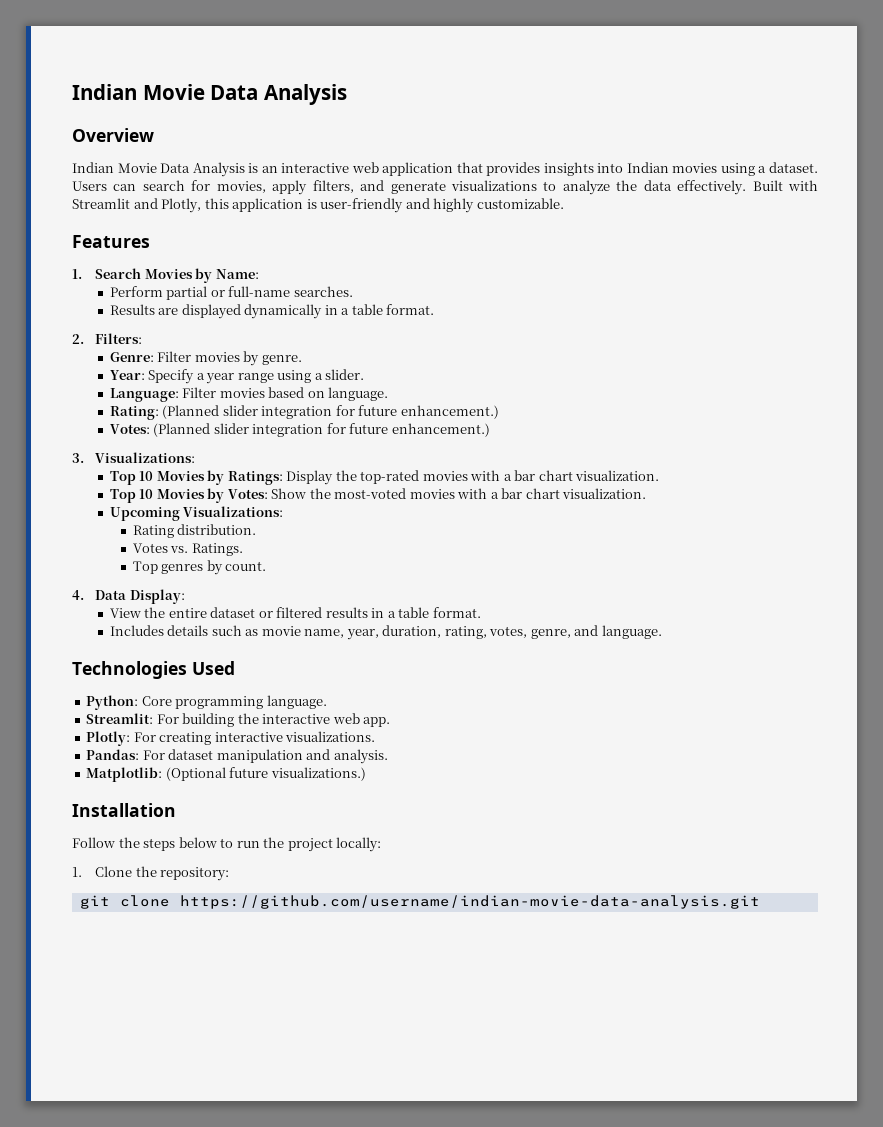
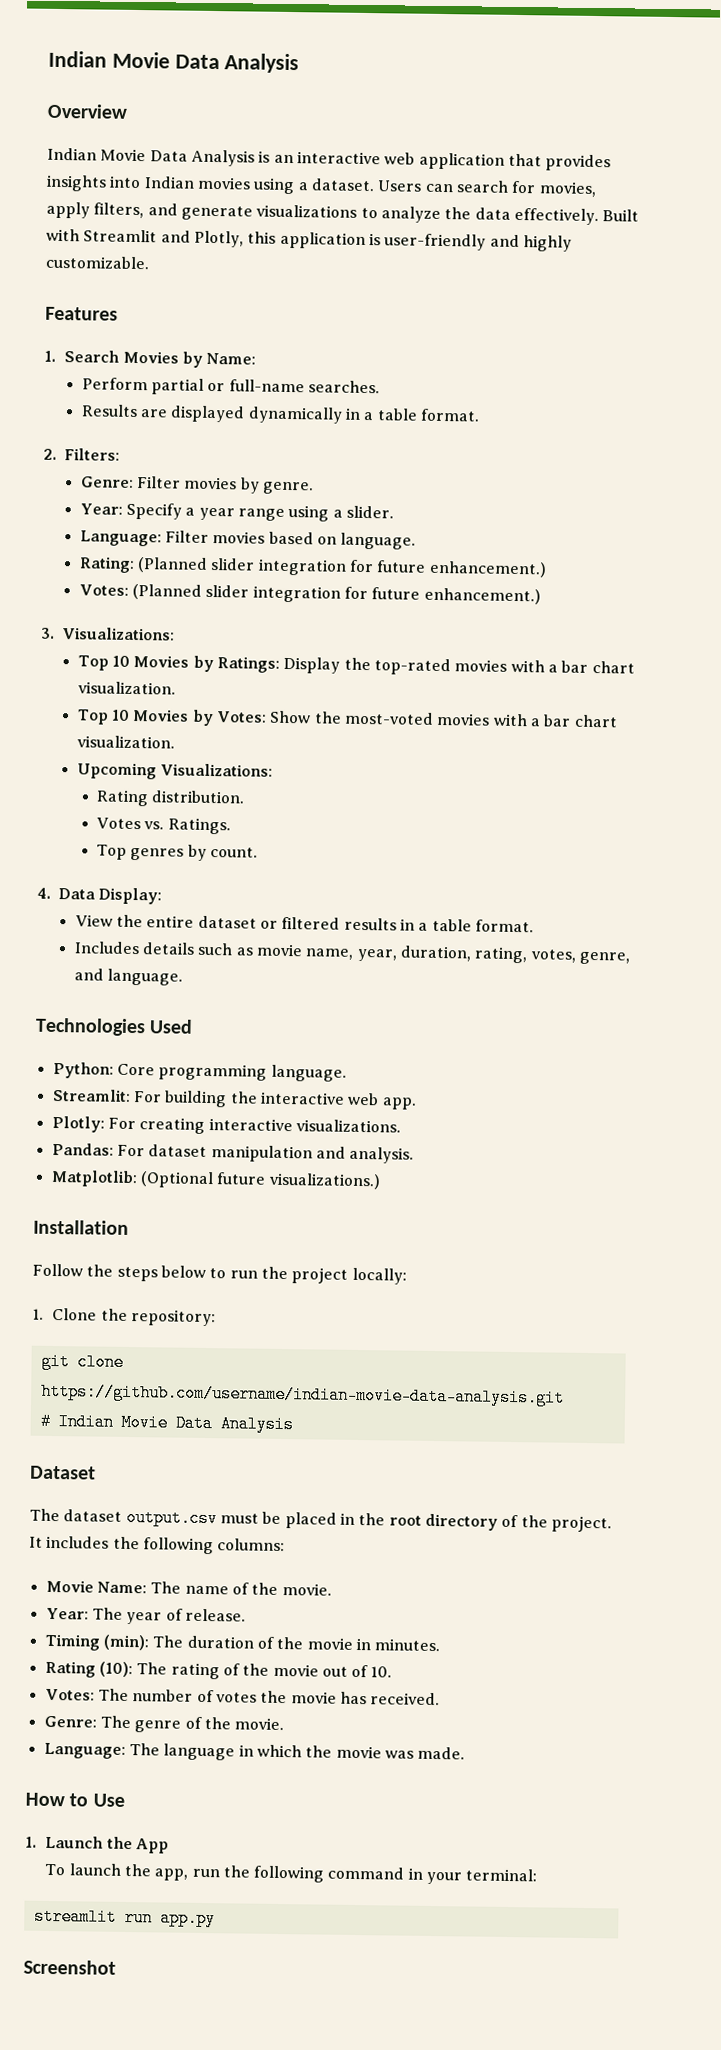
(760, 902) none -> [39,1412,294,1434] [30,1465,96,1480] [29,1508,612,1533] [29,1535,286,1555] [45,1579,332,1596] [45,1607,246,1625] [44,1633,441,1652] [44,1660,393,1680] [44,1688,441,1706] [43,1715,285,1733] [43,1742,466,1761] [25,1792,125,1807] [25,1835,169,1854] [44,1863,538,1885] [33,1907,216,1928] [23,1959,116,1975] // # Indian Movie Data Analysis // Dataset // The dataset output.csv must be placed in the root directory of the project. It includes the following columns: // Movie Name: The name of the movie. // Year: The year of release. // Timing (min): The duration of the movie in minutes. // Rating (10): The rating of the movie out of 10. // Votes: The number of votes the movie has received. // Genre: The genre of the movie. // Language: The language in which the movie was made. // How to Use // 1. Launch the App // To launch the app, run the following command in your terminal: // streamlit run app.py // Screenshot

